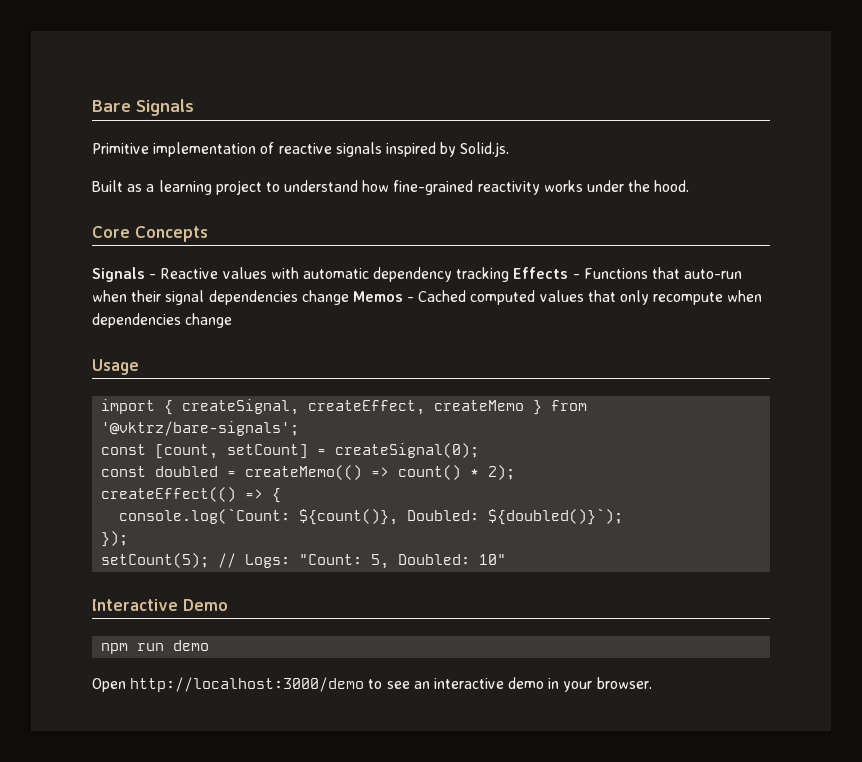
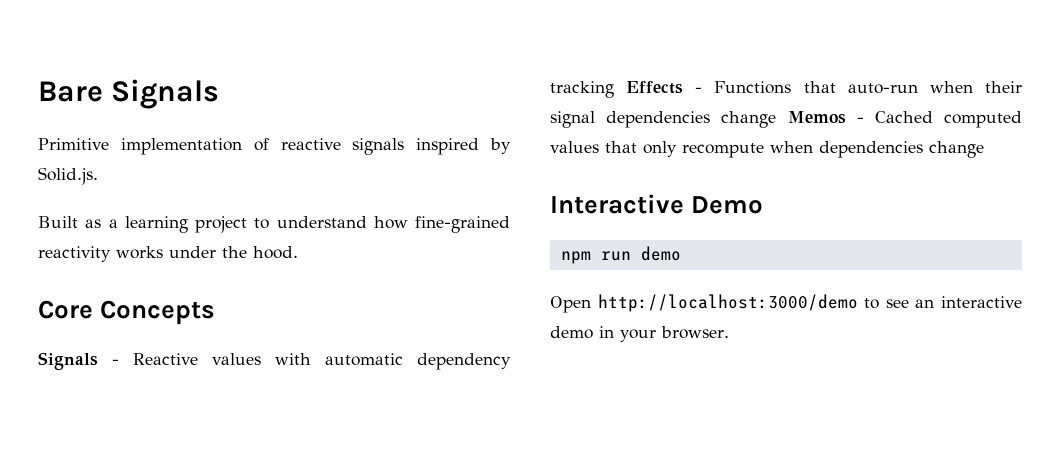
[92,359,139,375] [101,399,588,415] [101,421,300,436] [101,443,480,459] [101,465,516,480] [101,487,282,503] [119,508,624,525] [101,531,129,547] [101,553,507,569] // Usage // import { createSignal, createEffect, createMemo } from '@vktrz/bare-signals'; // const [count, setCount] = createSignal(0); // const doubled = createMemo(() => count() * 2); // createEffect(() => { // console.log(`Count: ${count()}, Doubled: ${doubled()}`); // }); // setCount(5); // Logs: "Count: 5, Doubled: 10" -> (984, 149) none

